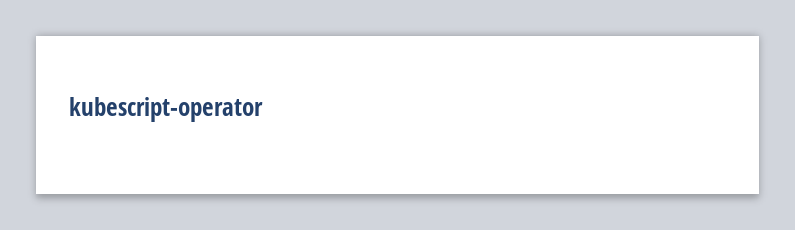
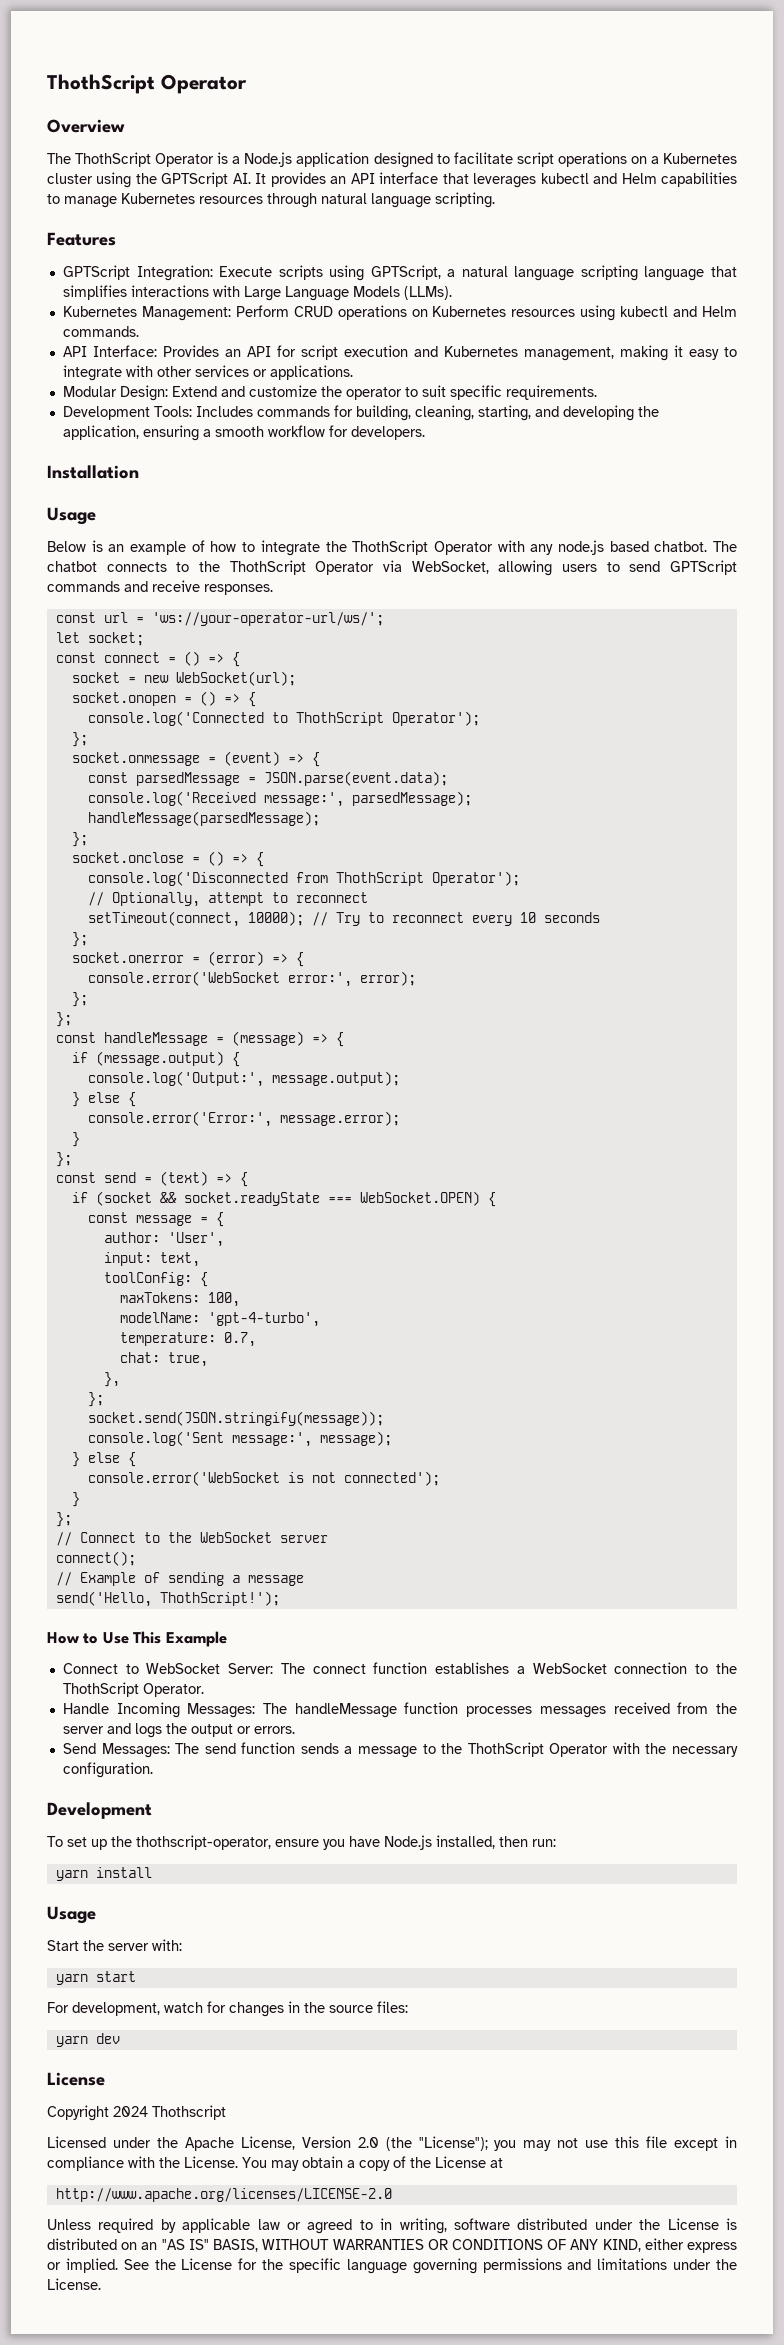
[69,97,263,122] kubescript-operator -> [47,74,247,94] [47,119,125,133] [47,152,737,168] [47,172,737,188] [47,192,495,208] [47,232,116,246] [62,265,737,281] [62,285,452,301] [62,305,737,321] [62,326,139,337] [62,345,737,361] [62,365,353,381] [62,385,597,401] [62,405,659,421] [62,425,425,441] [47,465,139,479] [47,507,96,525] [47,540,737,556] [47,560,737,576] [47,580,273,595] [55,612,384,626] [55,632,144,646] [55,651,240,667] [71,671,296,686] [71,691,256,707] [87,711,480,726] [71,732,88,747] [71,751,320,767] [87,771,448,786] [87,791,472,807] [87,811,320,826] [71,832,88,847] [71,851,264,867] [87,871,520,886] [87,892,368,907] [87,911,600,927] [71,932,88,947] [71,951,304,967] [87,971,416,987] [71,992,88,1007] [55,1012,72,1027] [55,1031,344,1047] [71,1051,240,1067] [87,1071,400,1087] [71,1092,136,1107] [87,1111,400,1127] [71,1132,80,1147] [55,1152,72,1167] [55,1171,248,1187] [71,1191,496,1207] [87,1212,224,1227] [103,1232,224,1247] [103,1252,200,1267] [103,1272,208,1287] [119,1292,240,1307] [119,1312,320,1327] [119,1332,256,1347] [119,1352,208,1367] [103,1372,120,1387] [87,1392,104,1407] [87,1411,384,1426] [87,1431,392,1447] [71,1452,136,1467] [87,1471,440,1486] [71,1492,80,1507] [55,1512,72,1527] [55,1532,328,1546] [55,1551,136,1566] [55,1572,304,1586] [55,1591,280,1607] [47,1631,227,1647] [62,1662,737,1674] [62,1682,204,1697] [62,1702,738,1718] [62,1723,295,1738] [62,1742,738,1758] [62,1762,153,1778] [47,1802,152,1819] [47,1835,556,1850] [55,1867,152,1881] [47,1906,96,1924] [47,1939,182,1951] [55,1971,136,1985] [47,2001,408,2017] [55,2033,120,2047] [47,2072,105,2086] [47,2105,226,2121] [47,2136,737,2151] [47,2156,503,2171] [55,2188,392,2202] [47,2218,737,2234] [47,2238,737,2253] [47,2258,737,2274] [47,2278,101,2290] ThothScript Operator // Overview // The ThothScript Operator is a Node.js application designed to facilitate script operations on a Kubernetes cluster using the GPTScript AI. It provides an API interface that leverages kubectl and Helm capabilities to manage Kubernetes resources through natural language scripting. // Features // GPTScript Integration: Execute scripts using GPTScript, a natural language scripting language that simplifies interactions with Large Language Models (LLMs). // Kubernetes Management: Perform CRUD operations on Kubernetes resources using kubectl and Helm commands. // API Interface: Provides an API for script execution and Kubernetes management, making it easy to integrate with other services or applications. // Modular Design: Extend and customize the operator to suit specific requirements. // Development Tools: Includes commands for building, cleaning, starting, and developing the application, ensuring a smooth workflow for developers. // Installation // Usage // Below is an example of how to integrate the ThothScript Operator with any node.js based chatbot. The chatbot connects to the ThothScript Operator via WebSocket, allowing users to send GPTScript commands and receive responses. // const url = 'ws://your-operator-url/ws/'; // let socket; // const connect = () => { // socket = new WebSocket(url); // socket.onopen = () => { // console.log('Connected to ThothScript Operator'); // }; // socket.onmessage = (event) => { // const parsedMessage = JSON.parse(event.data); // console.log('Received message:', parsedMessage); // handleMessage(parsedMessage); // }; // socket.onclose = () => { // console.log('Disconnected from ThothScript Operator'); // // Optionally, attempt to reconnect // setTimeout(connect, 10000); // Try to reconnect every 10 seconds // }; // socket.onerror = (error) => { // console.error('WebSocket error:', error); // }; // }; // const handleMessage = (message) => { // if (message.output) { // console.log('Output:', message.output); // } else { // console.error('Error:', message.error); // } // }; // const send = (text) => { // if (socket && socket.readyState === WebSocket.OPEN) { // const message = { // author: 'User', // input: text, // toolConfig: { // maxTokens: 100, // modelName: 'gpt-4-turbo', // temperature: 0.7, // chat: true, // }, // }; // socket.send(JSON.stringify(message)); // console.log('Sent message:', message); // } else { // console.error('WebSocket is not connected'); // } // }; // // Connect to the WebSocket server // connect(); // // Example of sending a message // send('Hello, ThothScript!'); // How to Use This Example // Connect to WebSocket Server: The connect function establishes a WebSocket connection to the ThothScript Operator. // Handle Incoming Messages: The handleMessage function processes messages received from the server and logs the output or errors. // Send Messages: The send function sends a message to the ThothScript Operator with the necessary configuration. // Development // To set up the thothscript-operator, ensure you have Node.js installed, then run: // yarn install // Usage // Start the server with: // yarn start // For development, watch for changes in the source files: // yarn dev // License // Copyright 2024 Thothscript // Licensed under the Apache License, Version 2.0 (the "License"); you may not use this file except in compliance with the License. You may obtain a copy of the License at // http://www.apache.org/licenses/LICENSE-2.0 // Unless required by applicable law or agreed to in writing, software distributed under the License is distributed on an "AS IS" BASIS, WITHOUT WARRANTIES OR CONDITIONS OF ANY KIND, either express or implied. See the License for the specific language governing permissions and limitations under the License.

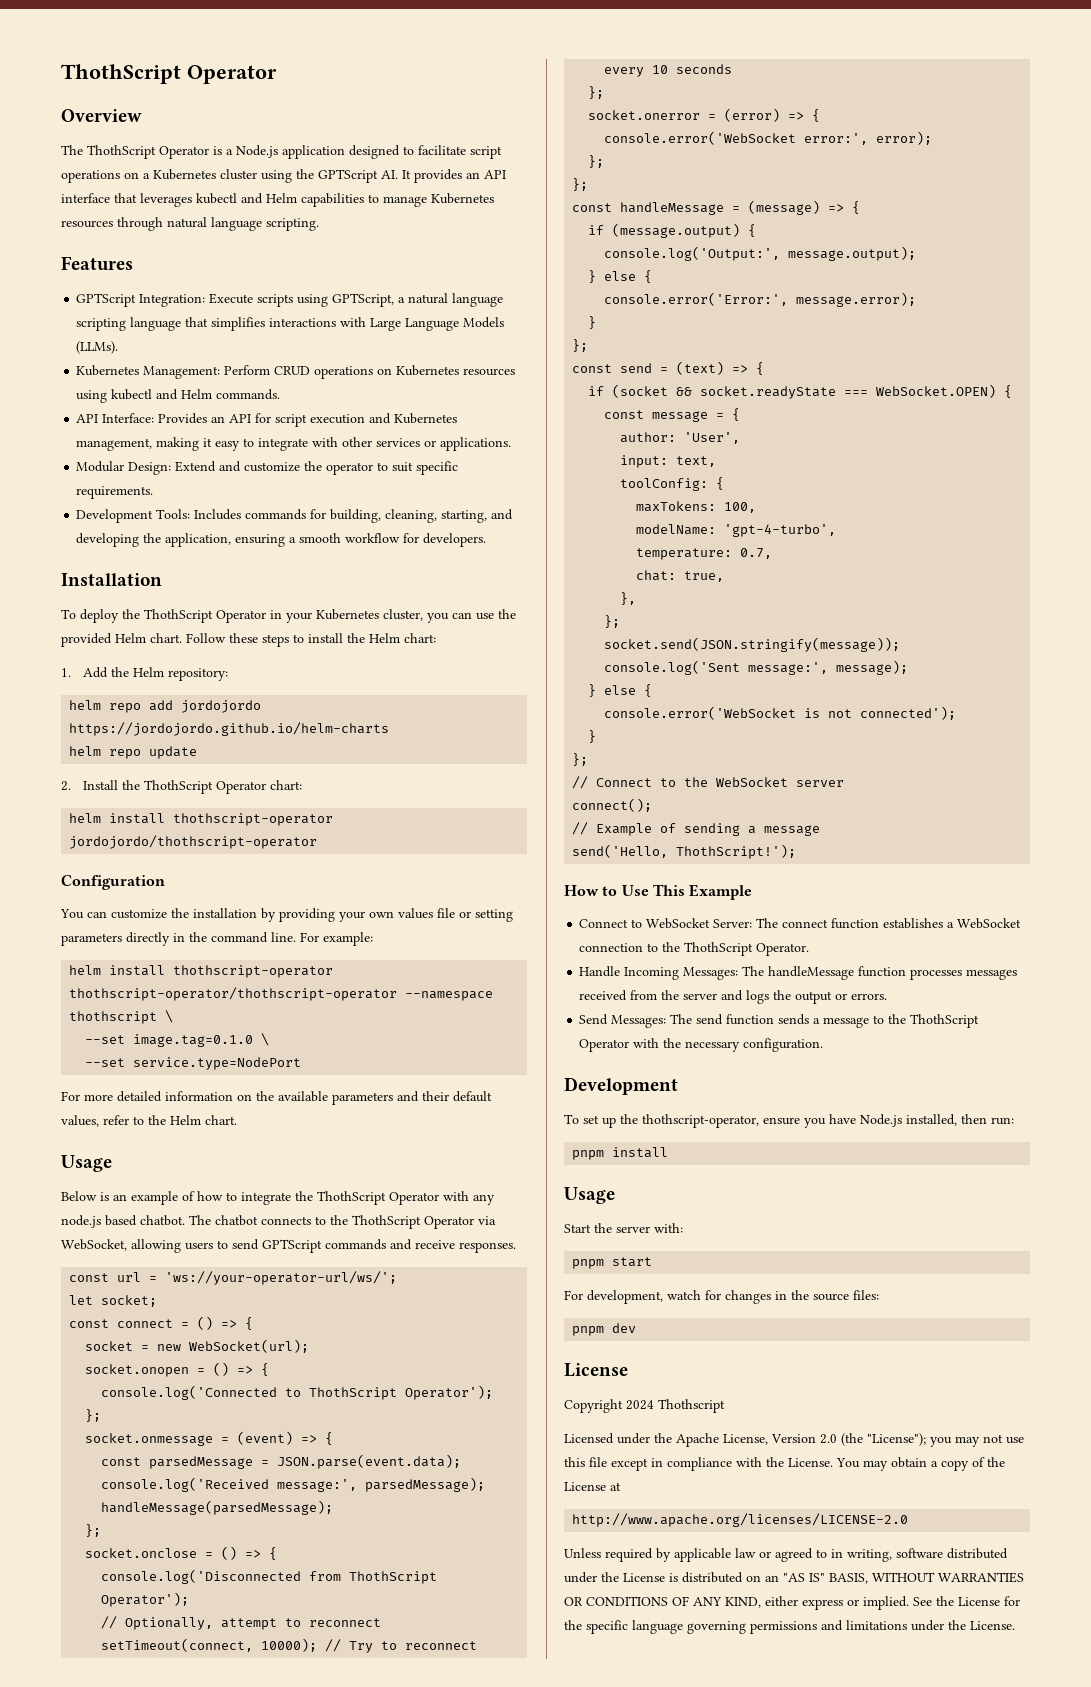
(139, 472) none -> [61,609,516,623] [61,633,436,647] [61,667,229,681] [69,700,262,713] [69,722,390,736] [69,746,198,759] [61,780,303,794] [69,813,334,826] [69,835,318,849] [61,875,165,890] [60,908,513,922] [61,932,373,946] [69,965,334,978] [69,987,494,1001] [69,1010,174,1024] [85,1033,270,1047] [85,1057,302,1070] [61,1091,492,1105] [61,1115,237,1127] // To deploy the ThothScript Operator in your Kubernetes cluster, you can use the provided Helm chart. Follow these steps to install the Helm chart: // 1. Add the Helm repository: // helm repo add jordojordo https://jordojordo.github.io/helm-charts // helm repo update // 2. Install the ThothScript Operator chart: // helm install thothscript-operator jordojordo/thothscript-operator // Configuration // You can customize the installation by providing your own values file or setting parameters directly in the command line. For example: // helm install thothscript-operator thothscript-operator/thothscript-operator --namespace thothscript \ // --set image.tag=0.1.0 \ // --set service.type=NodePort // For more detailed information on the available parameters and their default values, refer to the Helm chart.
[55,1870,88,1881] yarn -> [572,1150,605,1160] pnpm
[55,1974,88,1985] yarn -> [572,1259,605,1269] pnpm
[55,2036,88,2047] yarn -> [572,1326,605,1336] pnpm

